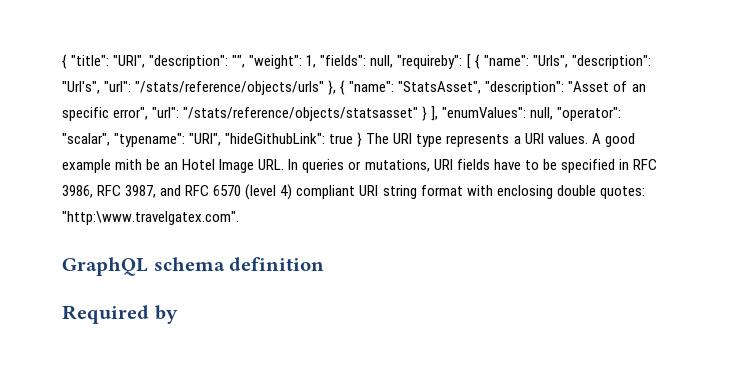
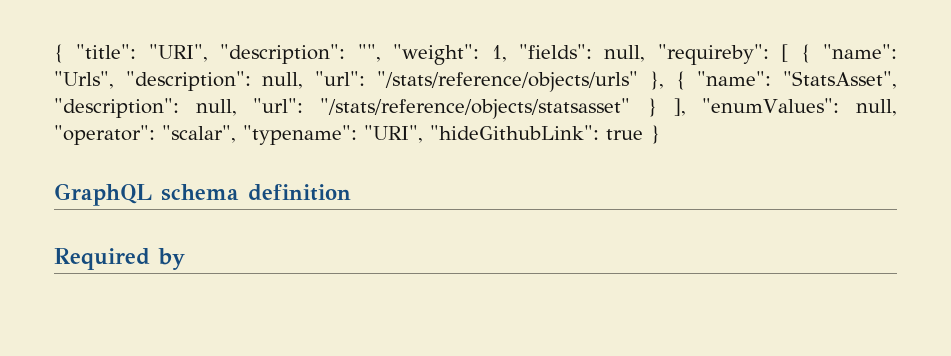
[62,81,100,94] "Url's", -> [262,72,304,89] null,
[568,81,646,92] [62,107,149,121] "Asset of an specific error", -> [195,99,237,116] null,
[366,133,635,147] [62,159,657,173] [62,184,645,200] [62,211,239,225] The URI type represents a URI values. A good example mith be an Hotel Image URL. In queries or mutations, URI fields have to be specified in RFC 3986, RFC 3987, and RFC 6570 (level 4) compliant URI string format with enclosing double quotes: "http:\www.travelgatex.com". -> (660, 134) none

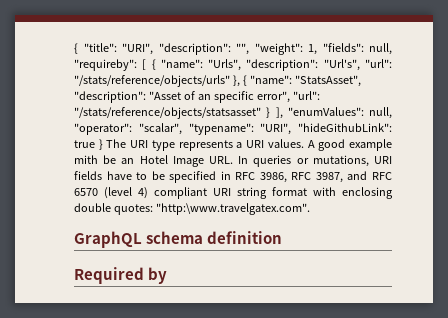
[262,72,304,89] null, -> [323,59,360,71] "Url's",
[195,99,237,116] null, -> [148,91,290,103] "Asset of an specific error",
(660, 134) none -> [106,139,392,151] [74,155,392,167] [74,171,392,183] [74,187,393,199] [74,203,310,215] The URI type represents a URI values. A good example mith be an Hotel Image URL. In queries or mutations, URI fields have to be specified in RFC 3986, RFC 3987, and RFC 6570 (level 4) compliant URI string format with enclosing double quotes: "http:\www.travelgatex.com".

